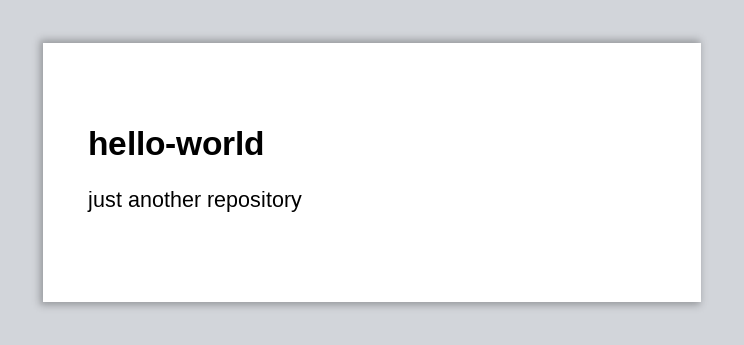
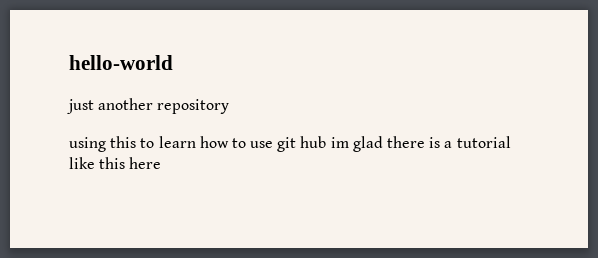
(302, 201) none -> [69,136,511,152] [69,157,162,169] // using this to learn how to use git hub im glad there is a tutorial like this here

